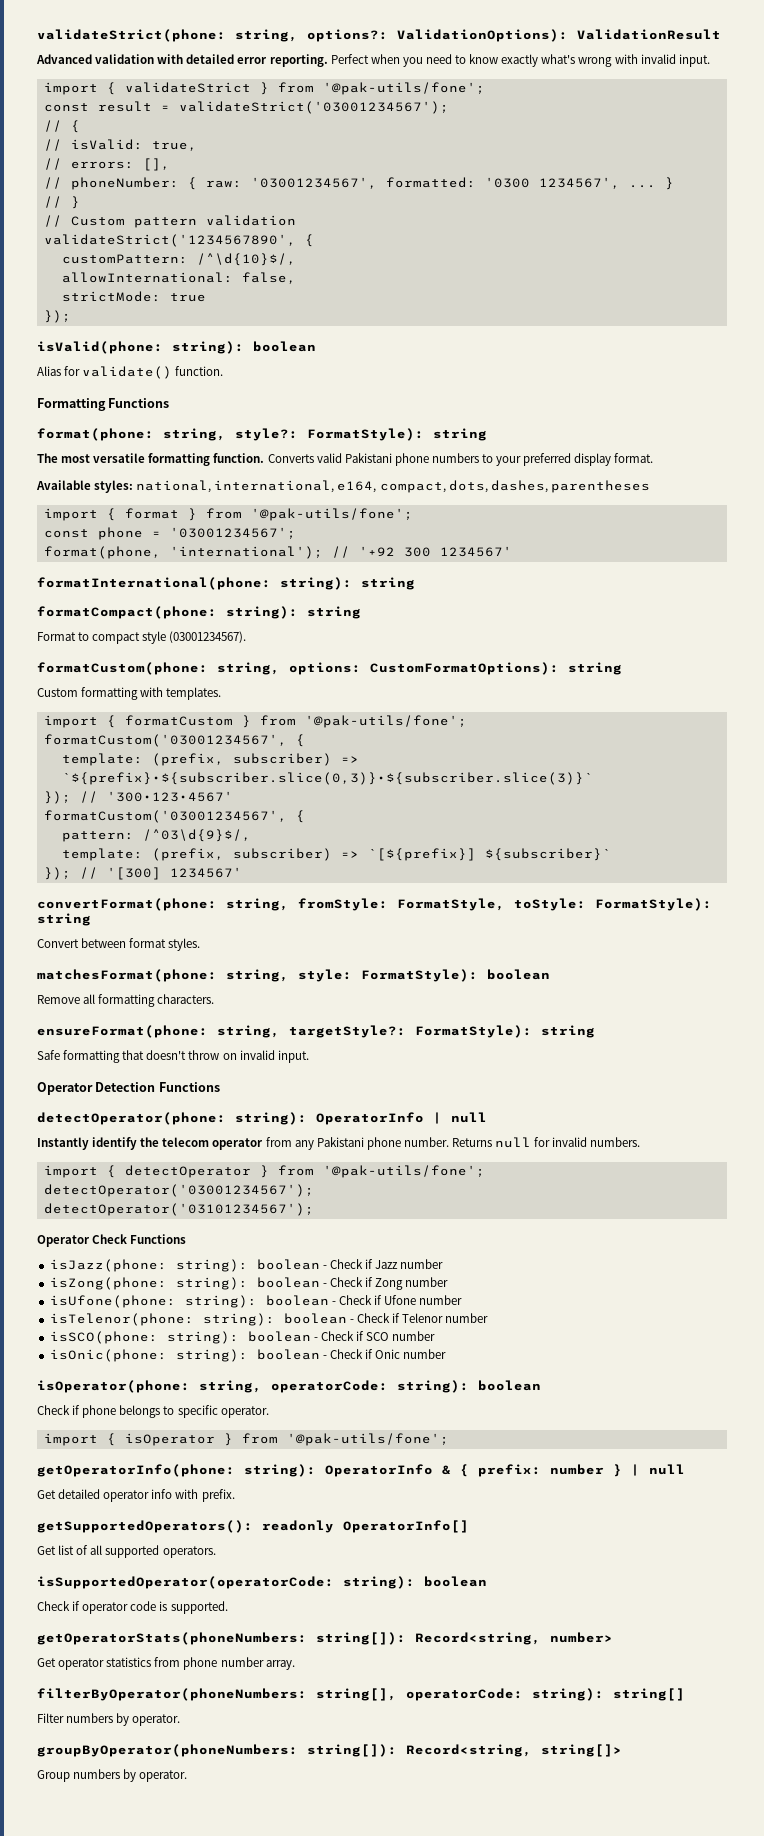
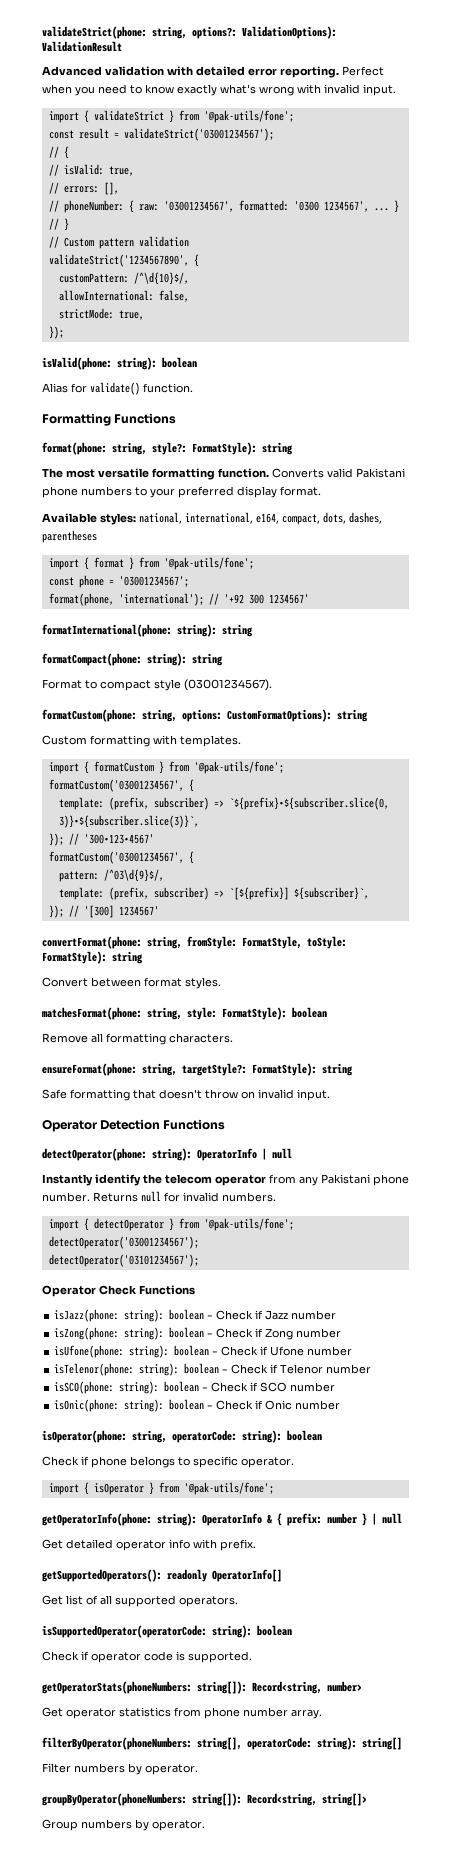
[169,293,206,302] true -> [118,310,144,320] true,
[61,772,593,785] `${prefix}•${subscriber.slice(0,3)}•${subscriber.slice(3)}` -> [228,797,389,810] [58,815,199,828] `${prefix}•${subscriber.slice(0, 3)}•${subscriber.slice(3)}`,
[484,848,611,861] ${subscriber}` -> [293,887,369,900] ${subscriber}`,

